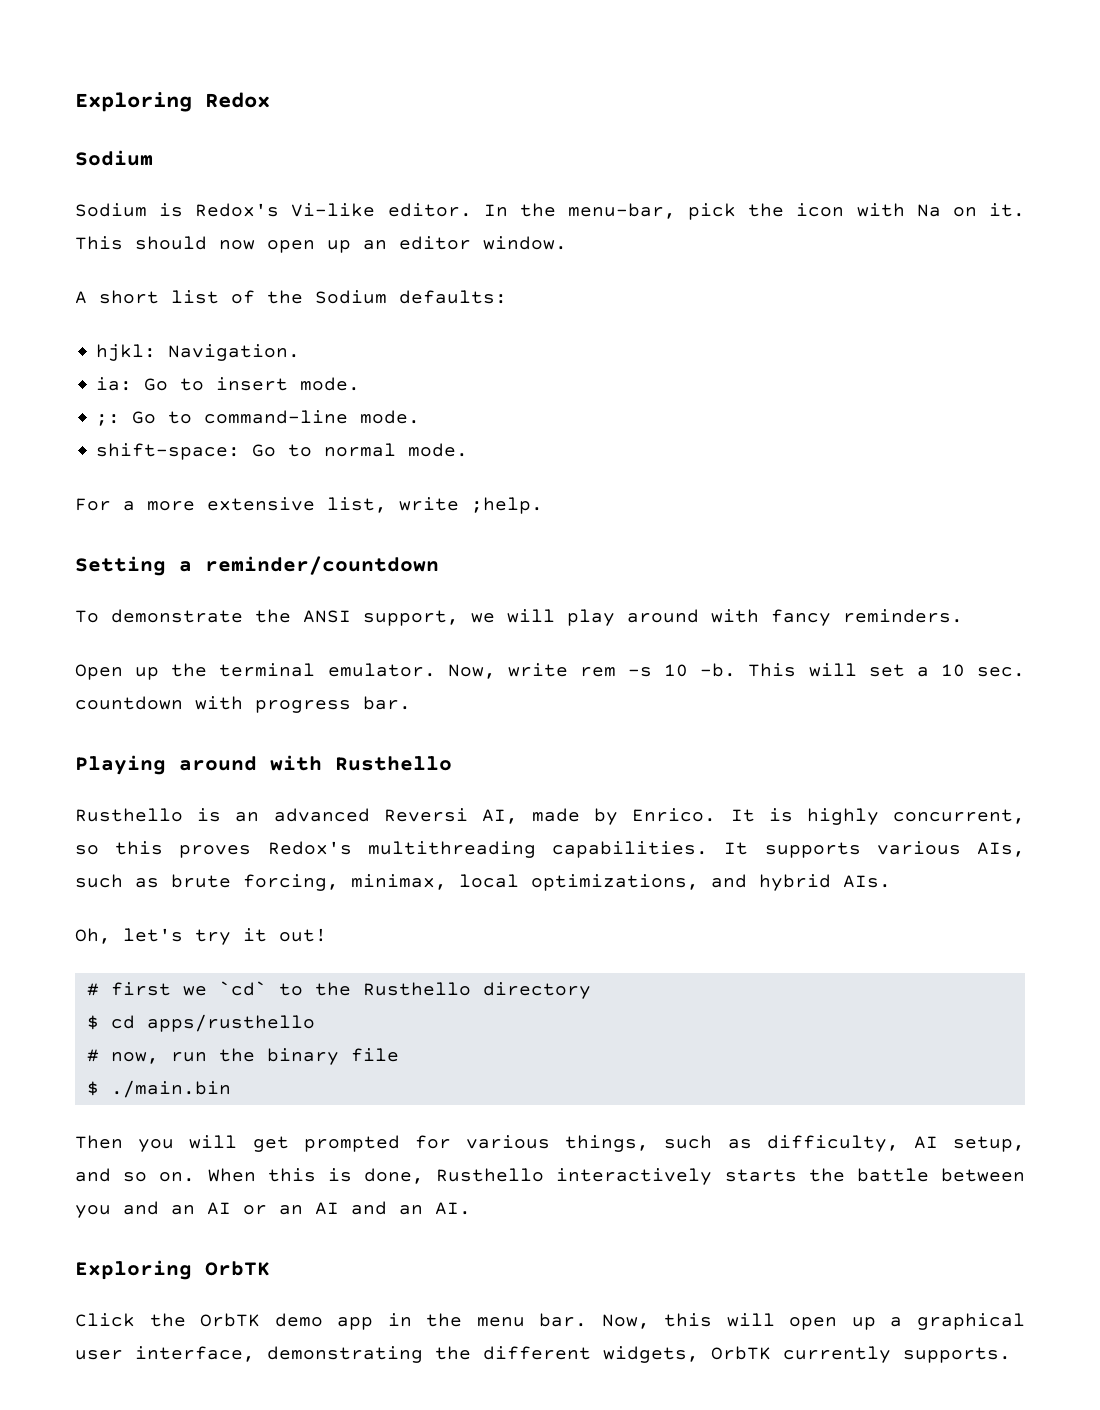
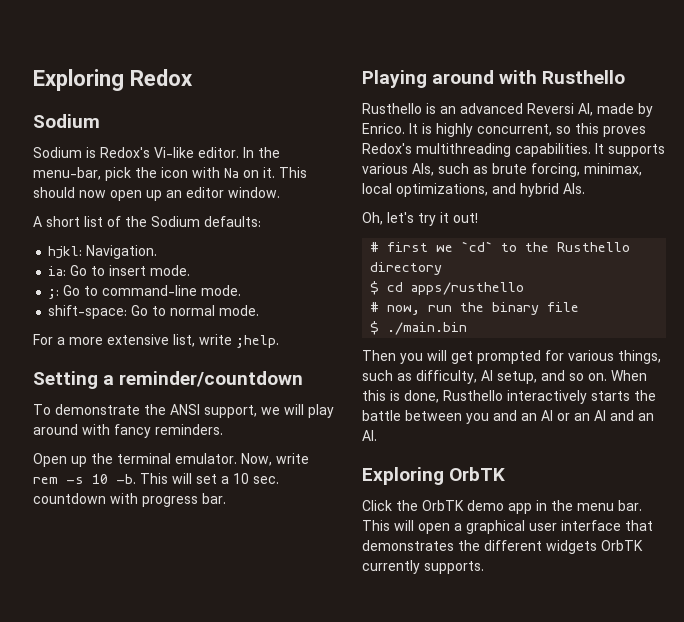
[601,1313,713,1329] Now, this -> [362,520,390,531] This
[851,1317,876,1330] up -> (450, 528) none
[135,1346,423,1363] interface, demonstrating -> [561,520,653,531] [362,540,454,551] interface that demonstrates
[603,1346,699,1363] widgets, -> [546,540,597,554] widgets

